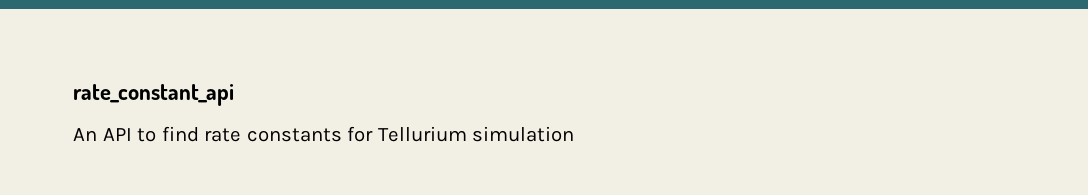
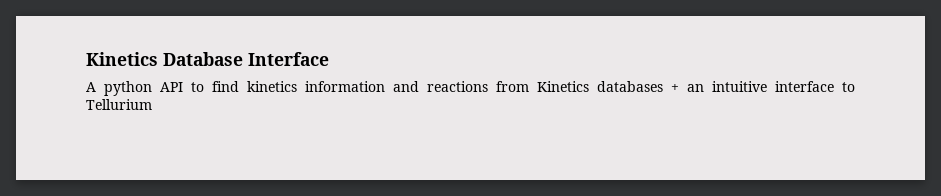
[73,84,234,106] [73,126,575,142] rate_constant_api // An API to find rate constants for Tellurium simulation -> [86,52,329,66] [86,81,855,96] [86,99,152,110] Kinetics Database Interface // A python API to find kinetics information and reactions from Kinetics databases + an intuitive interface to Tellurium

